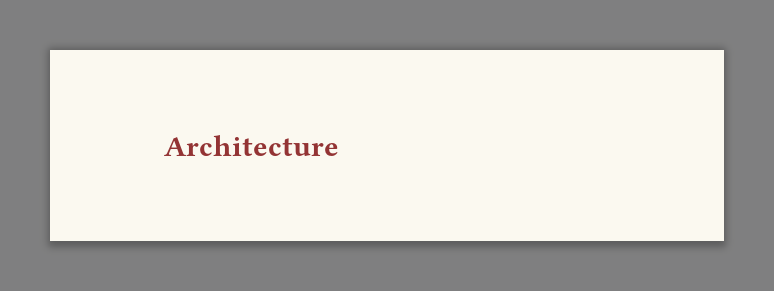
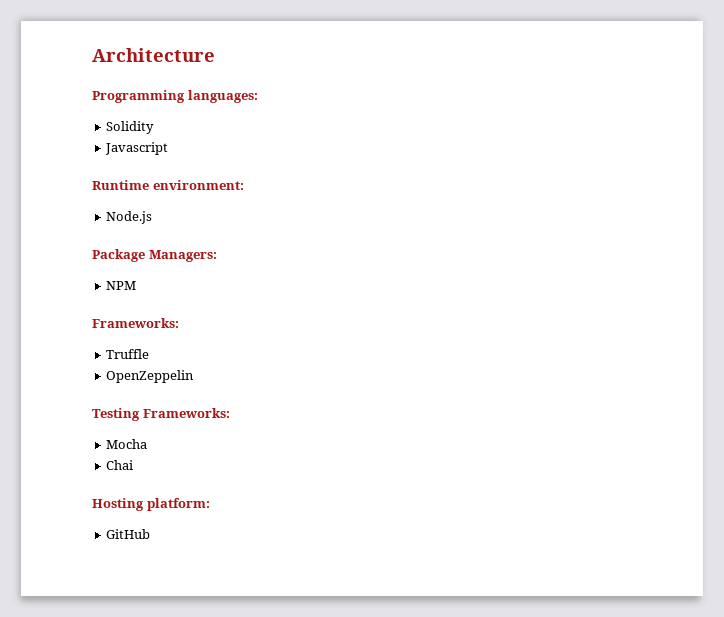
(339, 145) none -> [92,90,258,103] [106,121,155,134] [105,142,169,155] [92,180,244,190] [106,211,153,224] [92,249,217,262] [106,281,137,290] [92,318,179,328] [106,349,150,359] [106,370,195,383] [92,408,230,421] [106,439,148,449] [106,460,134,470] [92,498,210,511] [106,529,151,539] // Programming languages: // Solidity // Javascript // Runtime environment: // Node.js // Package Managers: // NPM // Frameworks: // Truffle // OpenZeppelin // Testing Frameworks: // Mocha // Chai // Hosting platform: // GitHub

